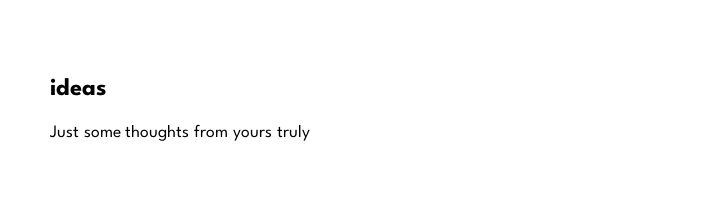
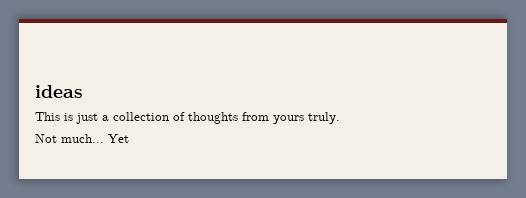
[49,124,310,141] Just some thoughts from yours truly -> [35,112,340,124] [35,134,129,143] This is just a collection of thoughts from yours truly. // Not much... Yet

